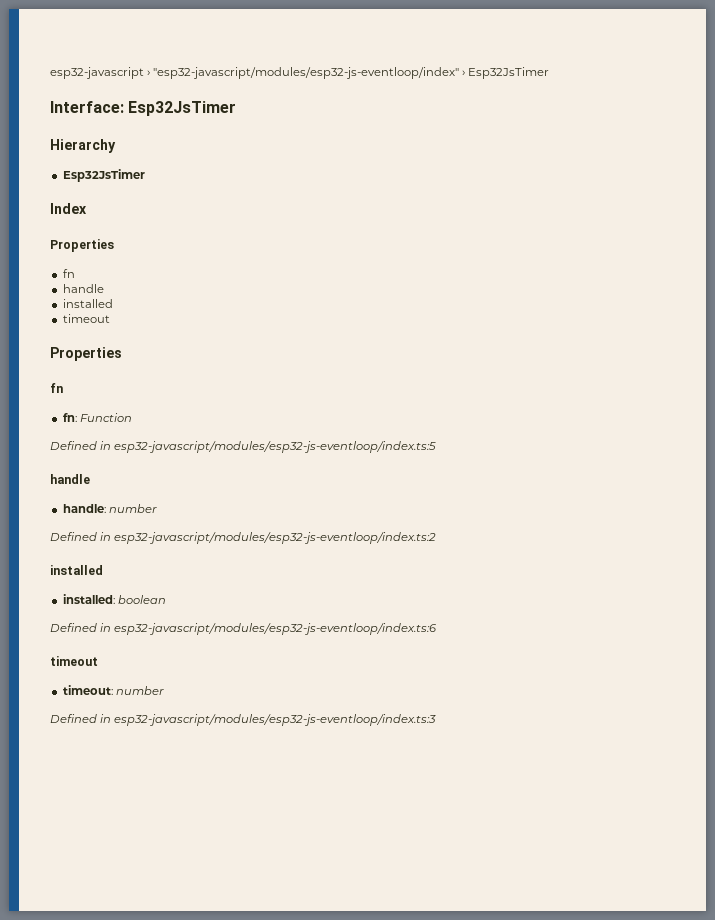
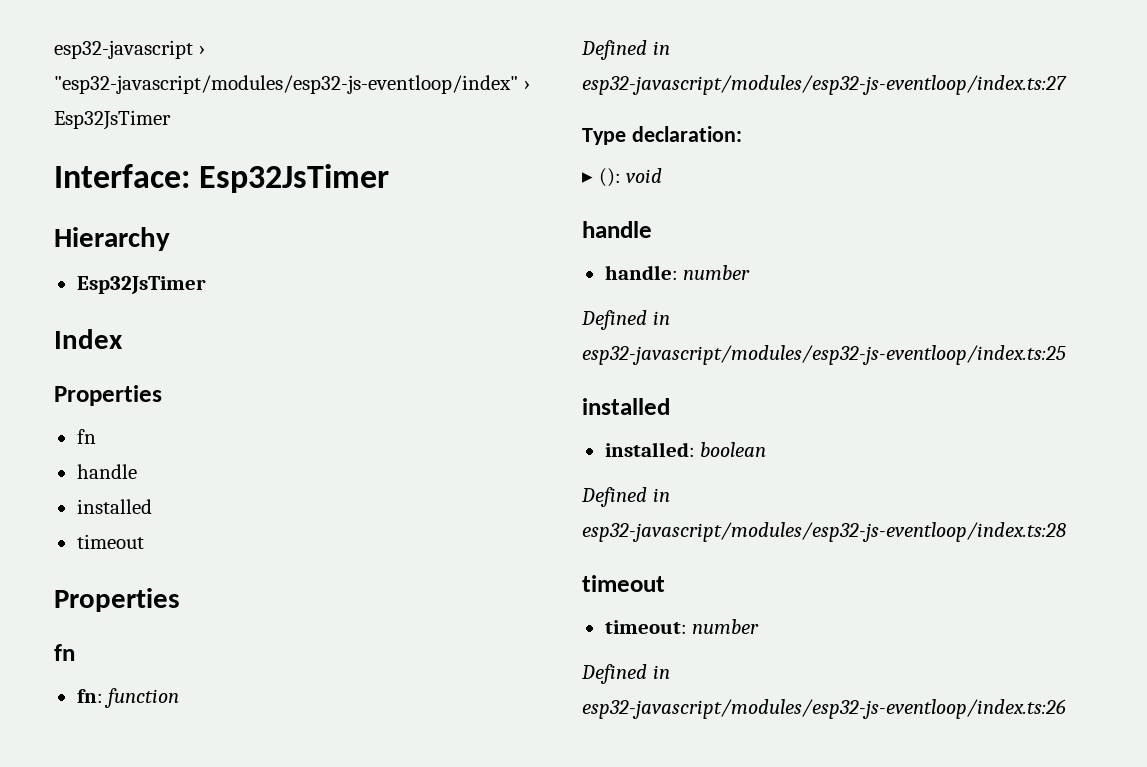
[79,413,132,422] [50,441,437,453] Function // Defined in esp32-javascript/modules/esp32-js-eventloop/index.ts:5 -> [104,688,180,708] [581,40,670,60] [582,75,1067,95] [582,126,742,145] [582,168,663,187] function // Defined in esp32-javascript/modules/esp32-js-eventloop/index.ts:27 // Type declaration: // ▸ (): void
[114,532,437,544] esp32-javascript/modules/esp32-js-eventloop/index.ts:2 -> [582,345,1066,365] esp32-javascript/modules/esp32-js-eventloop/index.ts:25
[114,623,438,635] esp32-javascript/modules/esp32-js-eventloop/index.ts:6 -> [582,522,1066,542] esp32-javascript/modules/esp32-js-eventloop/index.ts:28
[114,714,437,726] esp32-javascript/modules/esp32-js-eventloop/index.ts:3 -> [582,699,1066,719] esp32-javascript/modules/esp32-js-eventloop/index.ts:26

